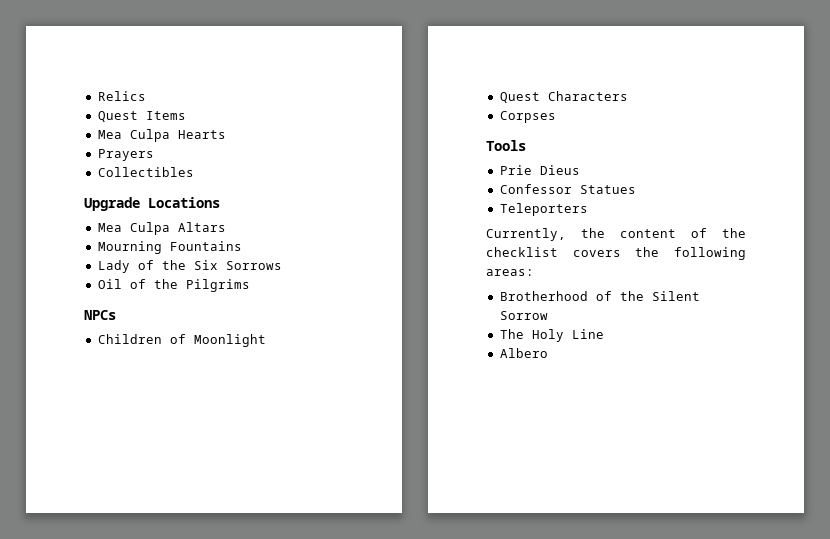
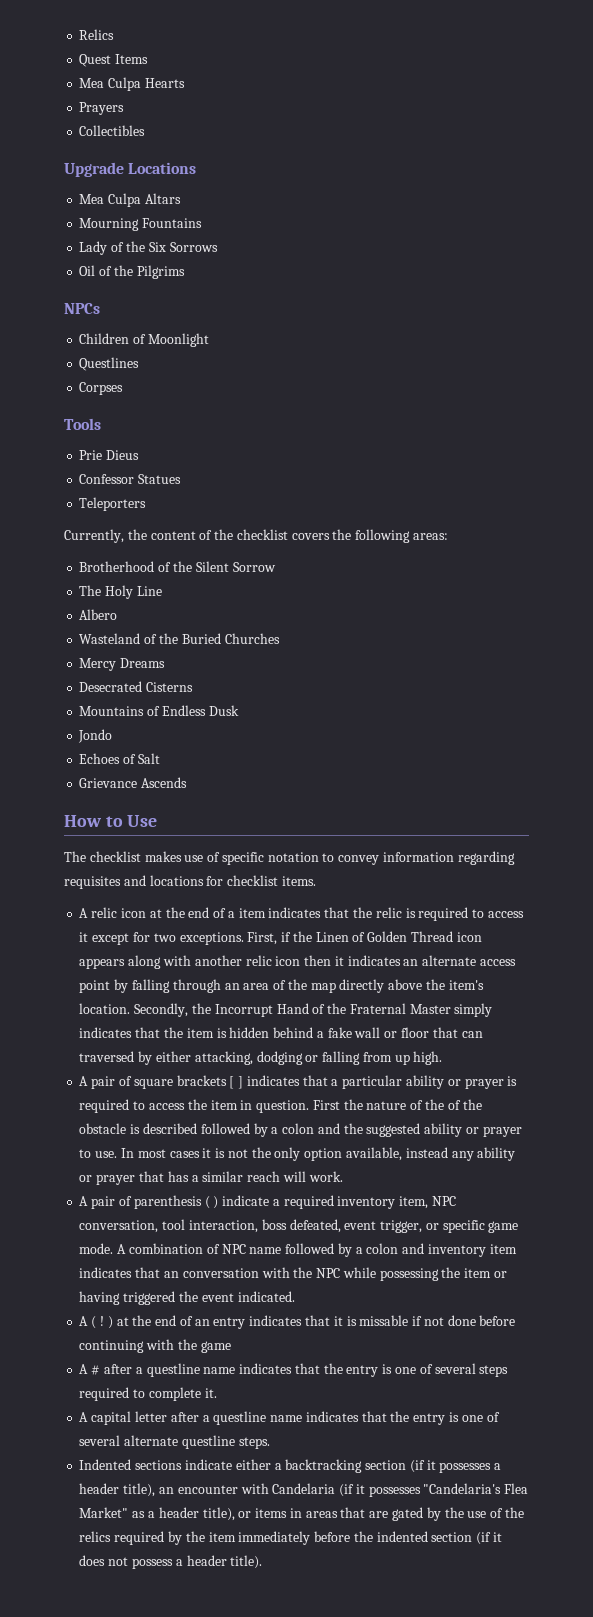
[499,91,628,103] Quest Characters -> [79,357,140,371] Questlines
(548, 353) none -> [79,633,280,644] [79,658,166,671] [79,681,194,692] [79,705,239,716] [78,729,113,743] [79,753,160,764] [79,777,188,788] [64,815,158,827] [64,851,515,865] [64,875,316,889] [79,907,524,921] [79,931,482,945] [79,955,516,969] [79,979,484,993] [79,1003,493,1017] [79,1027,483,1038] [79,1051,443,1065] [79,1075,518,1089] [79,1099,482,1113] [79,1123,522,1137] [79,1147,516,1161] [79,1171,343,1185] [79,1195,456,1209] [79,1219,519,1233] [79,1243,517,1257] [79,1267,507,1281] [79,1291,295,1305] [79,1315,516,1329] [79,1339,231,1353] [79,1363,509,1377] [79,1387,217,1401] [79,1411,500,1425] [79,1435,270,1449] [79,1459,502,1473] [79,1483,529,1497] [79,1507,524,1521] [79,1531,502,1545] [79,1555,263,1569] // Wasteland of the Buried Churches // Mercy Dreams // Desecrated Cisterns // Mountains of Endless Dusk // Jondo // Echoes of Salt // Grievance Ascends // How to Use // The checklist makes use of specific notation to convey information regarding requisites and locations for checklist items. // A relic icon at the end of a item indicates that the relic is required to access it except for two exceptions. First, if the Linen of Golden Thread icon appears along with another relic icon then it indicates an alternate access point by falling through an area of the map directly above the item's location. Secondly, the Incorrupt Hand of the Fraternal Master simply indicates that the item is hidden behind a fake wall or floor that can traversed by either attacking, dodging or falling from up high. // A pair of square brackets [ ] indicates that a particular ability or prayer is required to access the item in question. First the nature of the of the obstacle is described followed by a colon and the suggested ability or prayer to use. In most cases it is not the only option available, instead any ability or prayer that has a similar reach will work. // A pair of parenthesis ( ) indicate a required inventory item, NPC conversation, tool interaction, boss defeated, event trigger, or specific game mode. A combination of NPC name followed by a colon and inventory item indicates that an conversation with the NPC while possessing the item or having triggered the event indicated. // A ( ! ) at the end of an entry indicates that it is missable if not done before continuing with the game // A # after a questline name indicates that the entry is one of several steps required to complete it. // A capital letter after a questline name indicates that the entry is one of several alternate questline steps. // Indented sections indicate either a backtracking section (if it possesses a header title), an encounter with Candelaria (if it possesses "Candelaria's Flea Market" as a header title), or items in areas that are gated by the use of the relics required by the item immediately before the indented section (if it does not possess a header title).

